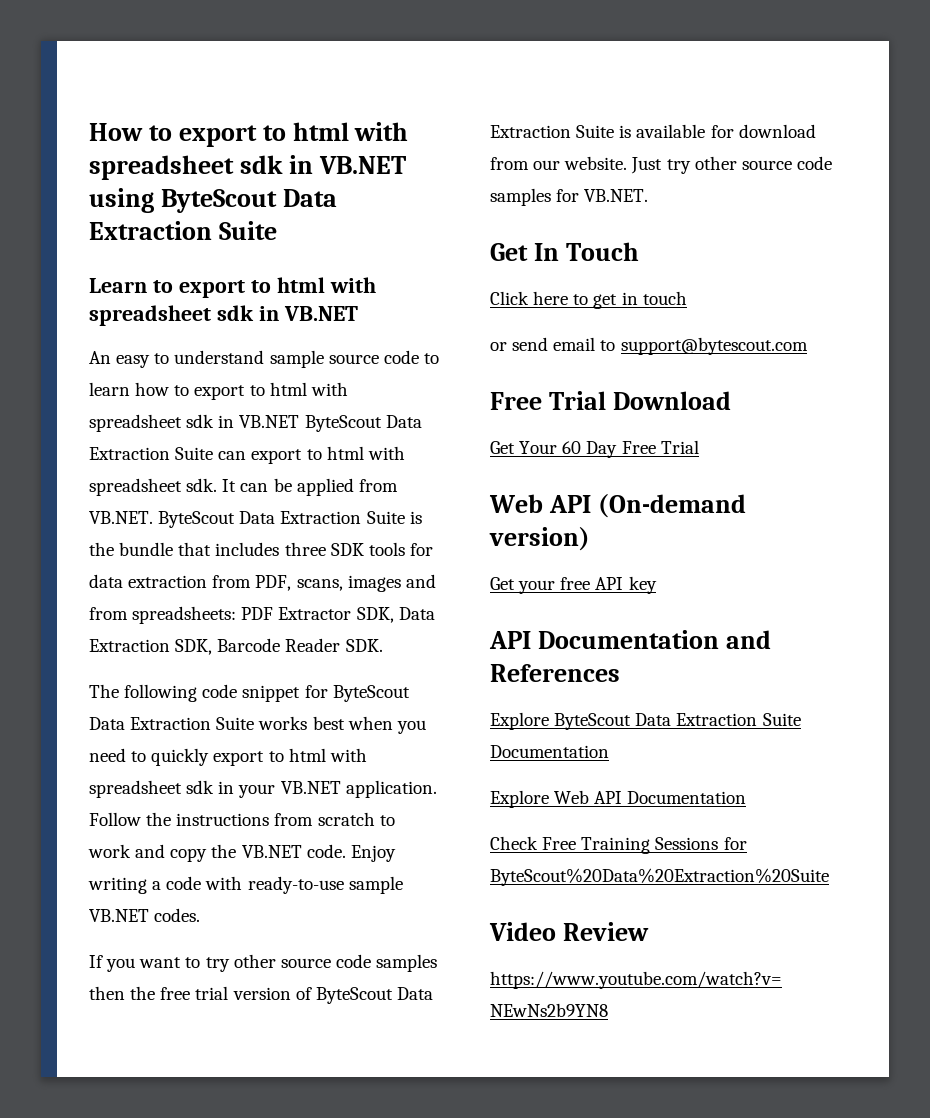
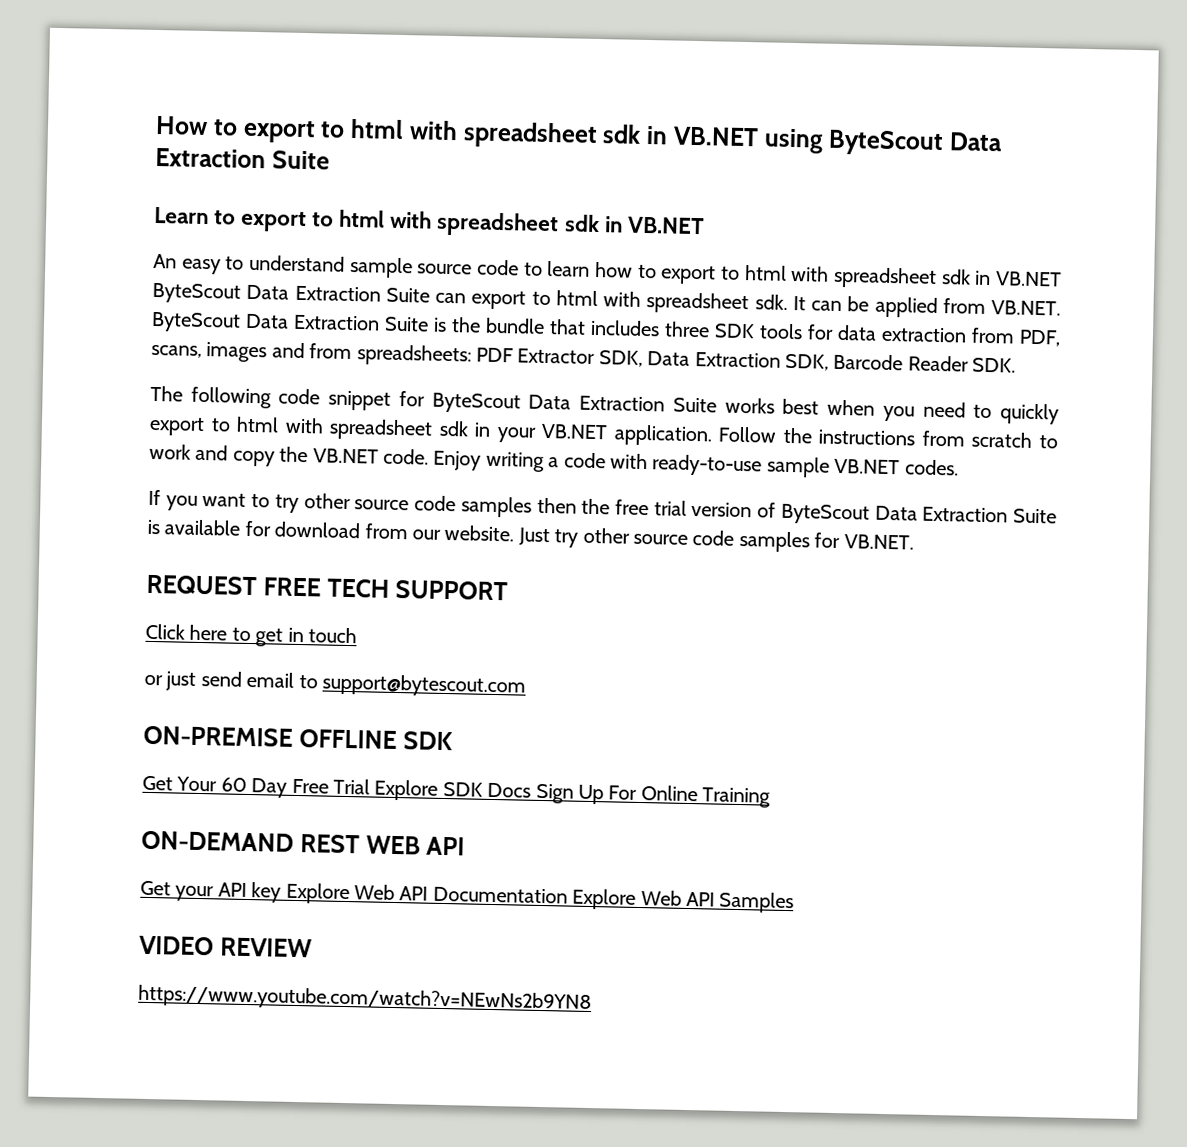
[490,242,639,261] Get In Touch -> [146,574,509,601] REQUEST FREE TECH SUPPORT
(507, 346) none -> [165,671,197,691] just
[490,391,731,410] Free Trial Download -> [143,725,453,751] ON-PREMISE OFFLINE SDK
[489,494,746,518] [489,527,590,551] // Web API (On-demand version) -> [374,779,772,808] [141,830,466,856] Explore SDK Docs Sign Up For Online Training // ON-DEMAND REST WEB API
[560,577,591,590] free -> (215, 893) none
[489,630,771,649] [490,664,620,682] [490,712,801,730] [490,745,609,758] [490,790,747,808] [490,836,747,854] [490,868,829,886] [489,922,649,941] // API Documentation and References // Explore ByteScout Data Extraction Suite Documentation // Explore Web API Documentation // Check Free Training Sessions for ByteScout%20Data%20Extraction%20Suite // Video Review -> [285,882,795,914] [139,935,312,958] Explore Web API Documentation Explore Web API Samples // VIDEO REVIEW

